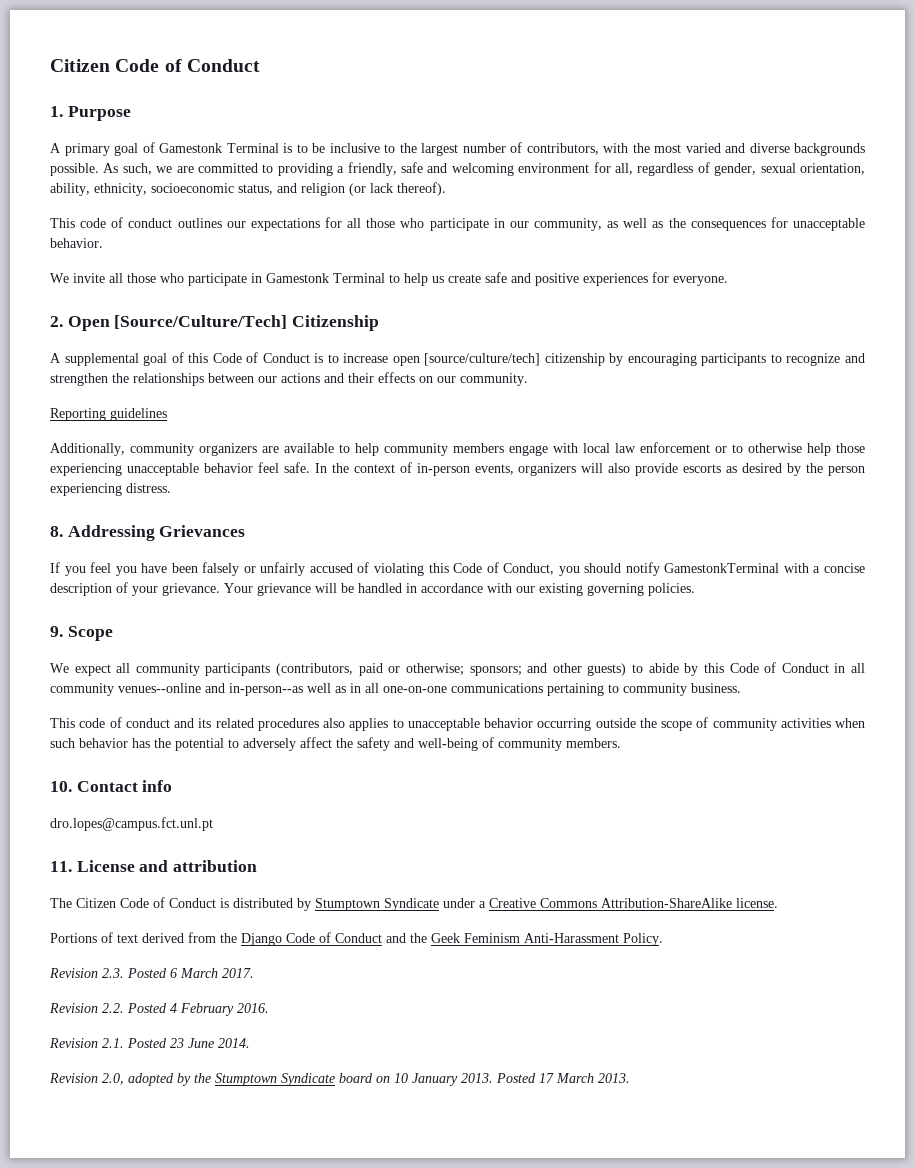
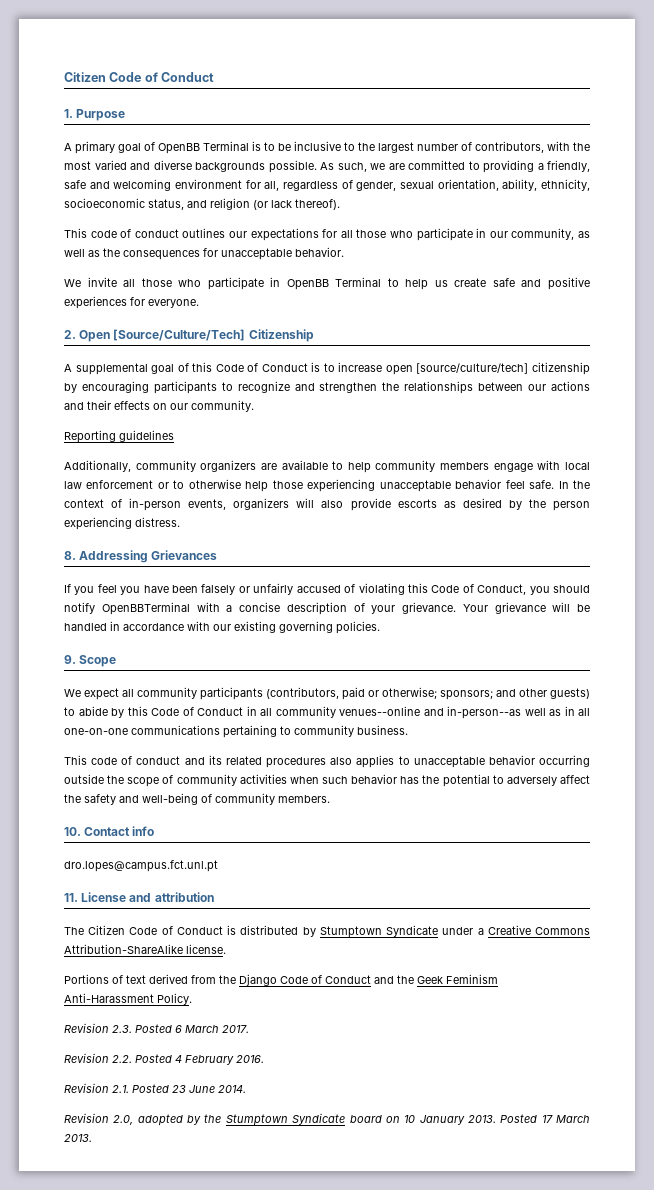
[159,143,222,153] Gamestonk -> [158,143,200,154] OpenBB
[266,273,329,283] Gamestonk -> [286,279,329,290] OpenBB
[664,563,780,573] GamestonkTerminal -> [101,602,190,615] OpenBBTerminal

